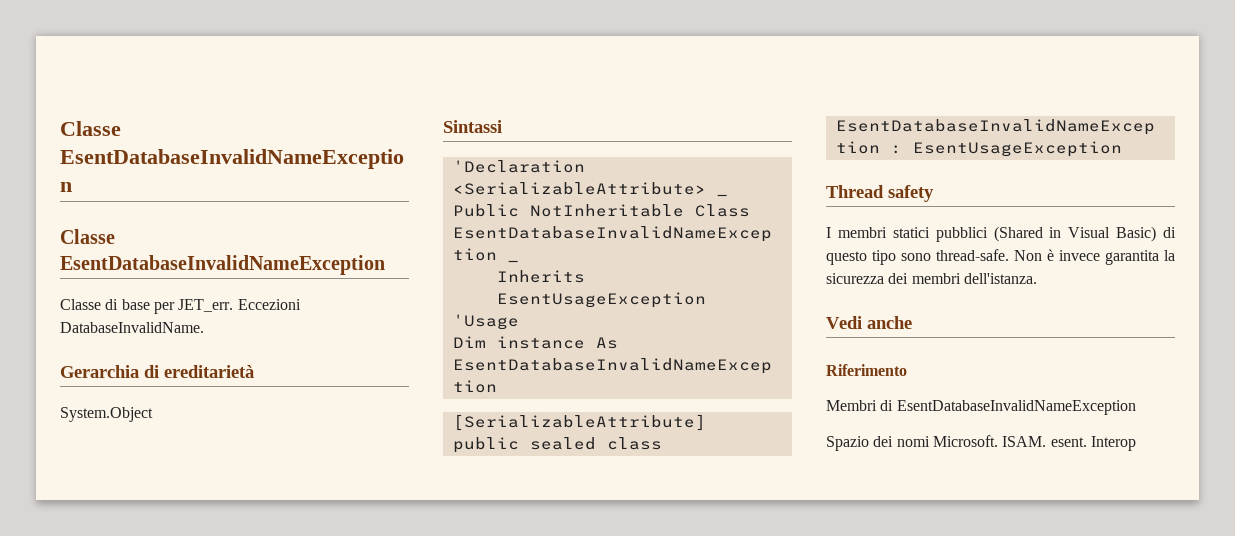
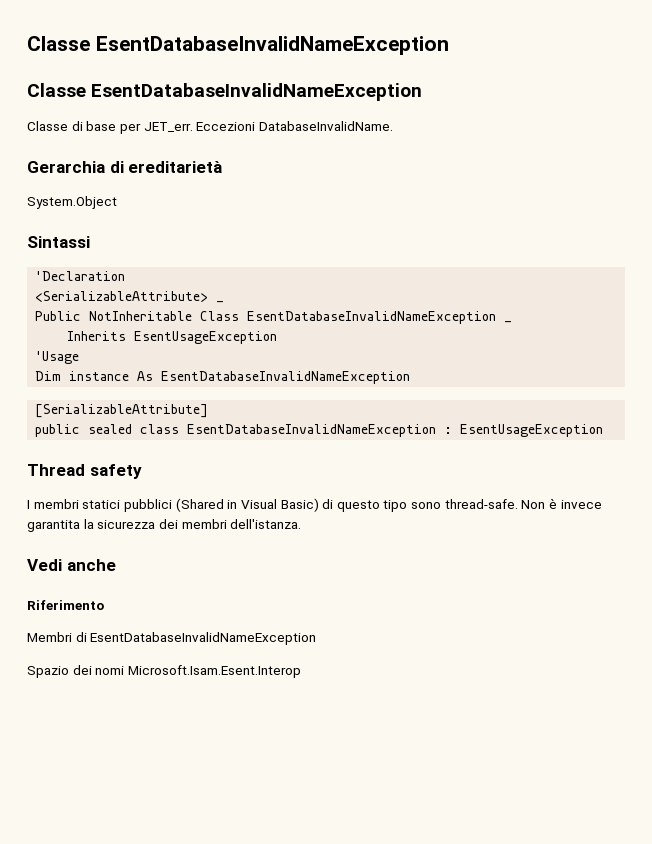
[932,435,1136,451] Microsoft. ISAM. esent. Interop -> [127,665,301,678] Microsoft.Isam.Esent.Interop

